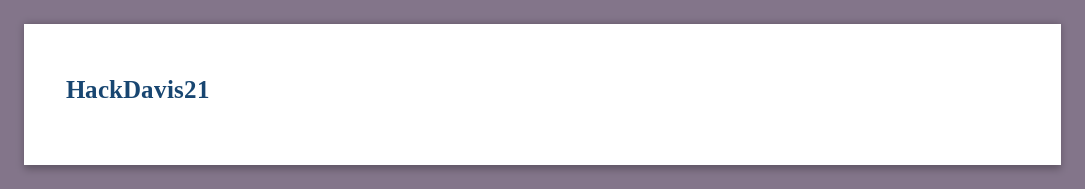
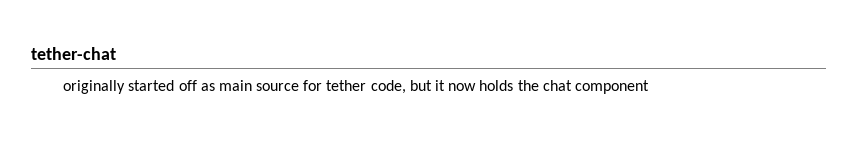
[66,80,210,98] HackDavis21 -> [31,47,116,60] [63,80,649,94] tether-chat // originally started off as main source for tether code, but it now holds the chat component

